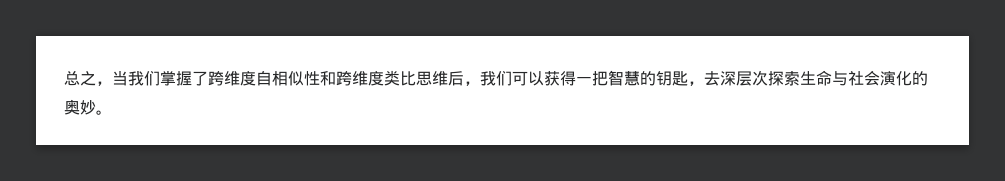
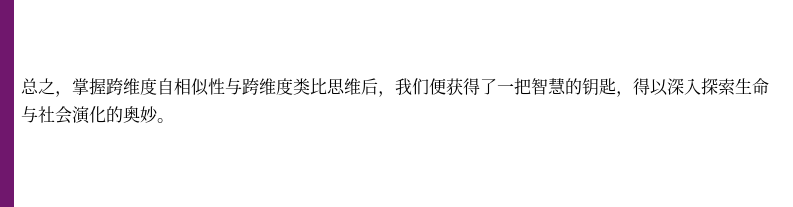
[112,71,208,86] 当我们掌握了 -> [72,78,106,95] 掌握
[320,71,336,86] 和 -> [225,78,242,95] 与
[512,71,576,86] 可以获得 -> [429,78,497,95] 便获得了
[704,70,768,86] 去深层次 -> [633,78,701,96] 得以深入

